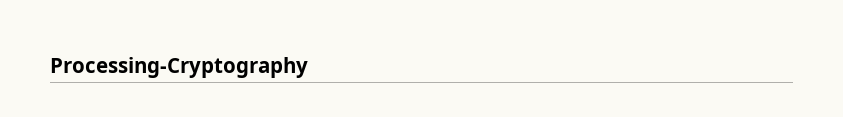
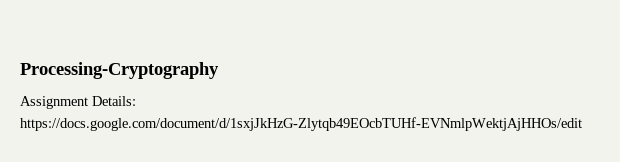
(308, 67) none -> [20,96,136,109] [20,117,582,131] // Assignment Details: https://docs.google.com/document/d/1sxjJkHzG-Zlytqb49EOcbTUHf-EVNmlpWektjAjHHOs/edit

